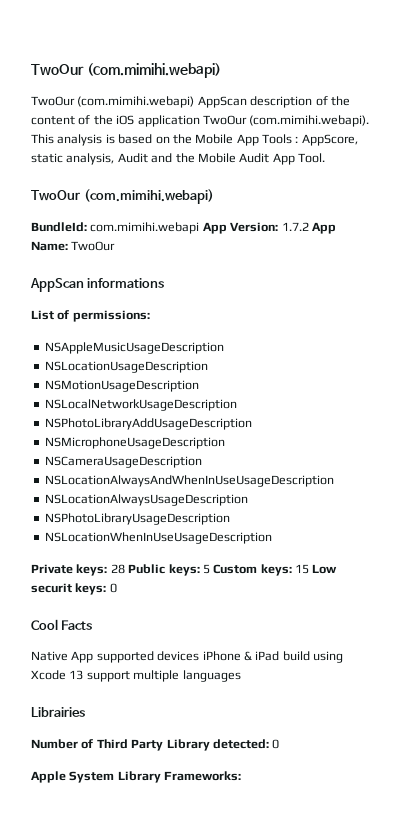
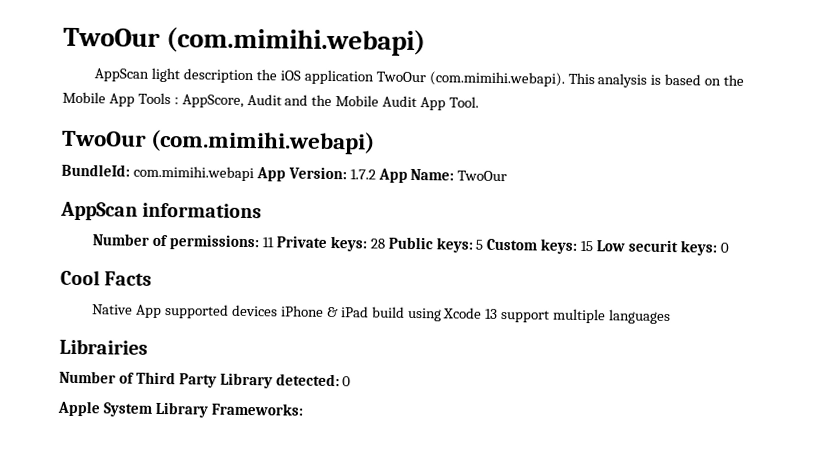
[31,63,221,78] [31,96,350,108] [31,115,91,125] TwoOur (com.mimihi.webapi) // TwoOur (com.mimihi.webapi) AppScan description of the content of -> [63,27,427,57] [94,67,255,84] TwoOur (com.mimihi.webapi) // AppScan light description
[31,153,115,165] static analysis, -> (244, 101) none
[31,310,54,320] List -> [92,233,150,246] Number
[44,342,224,354] [44,361,208,373] [44,380,199,392] [44,399,237,411] [44,418,252,430] [44,437,225,449] [44,456,202,468] [44,475,334,487] [44,494,248,506] [44,513,230,525] [44,532,272,544] // NSAppleMusicUsageDescription // NSLocationUsageDescription // NSMotionUsageDescription // NSLocalNetworkUsageDescription // NSPhotoLibraryAddUsageDescription // NSMicrophoneUsageDescription // NSCameraUsageDescription // NSLocationAlwaysAndWhenInUseUsageDescription // NSLocationAlwaysUsageDescription // NSPhotoLibraryUsageDescription // NSLocationWhenInUseUsageDescription // -> [262,237,275,248] 11

